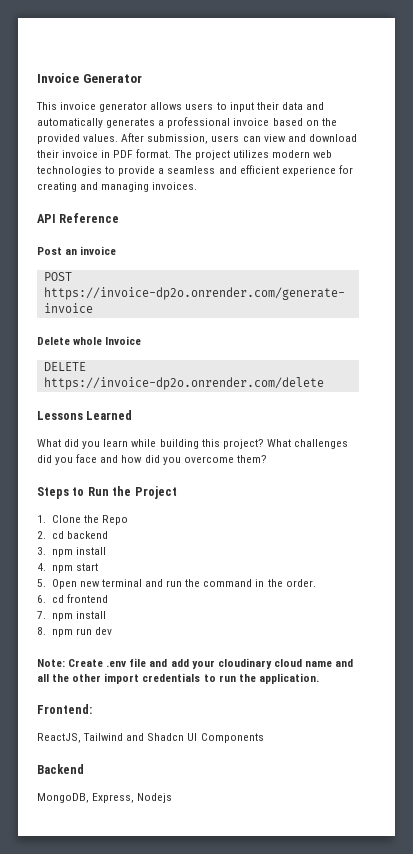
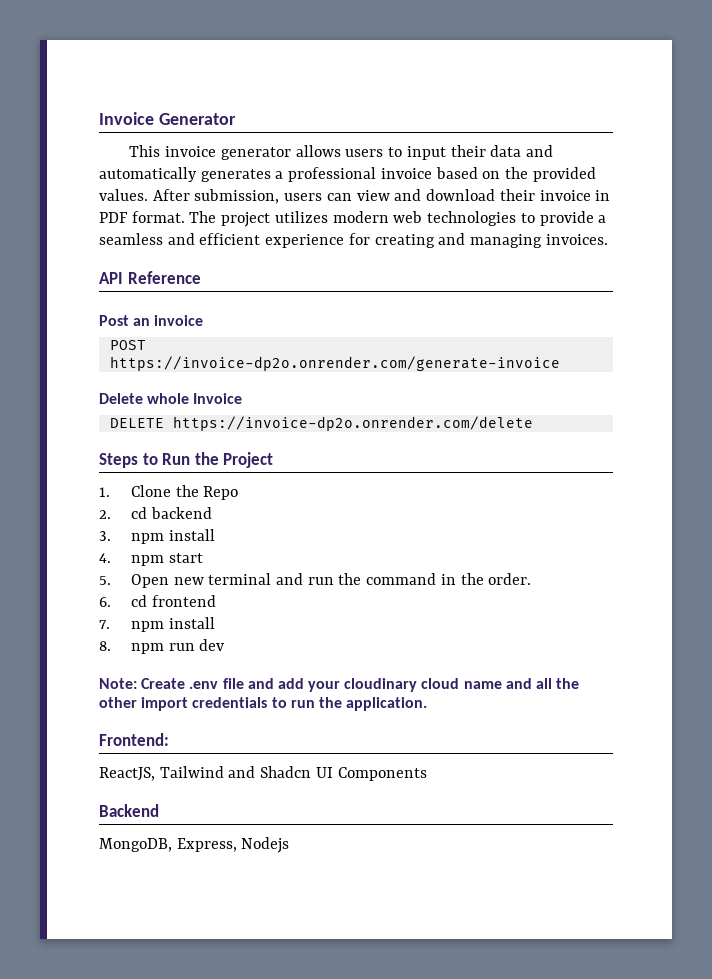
[37,410,133,420] [37,439,348,449] [37,454,267,465] // Lessons Learned // What did you learn while building this project? What challenges did you face and how did you overcome them? -> (533, 423) none

